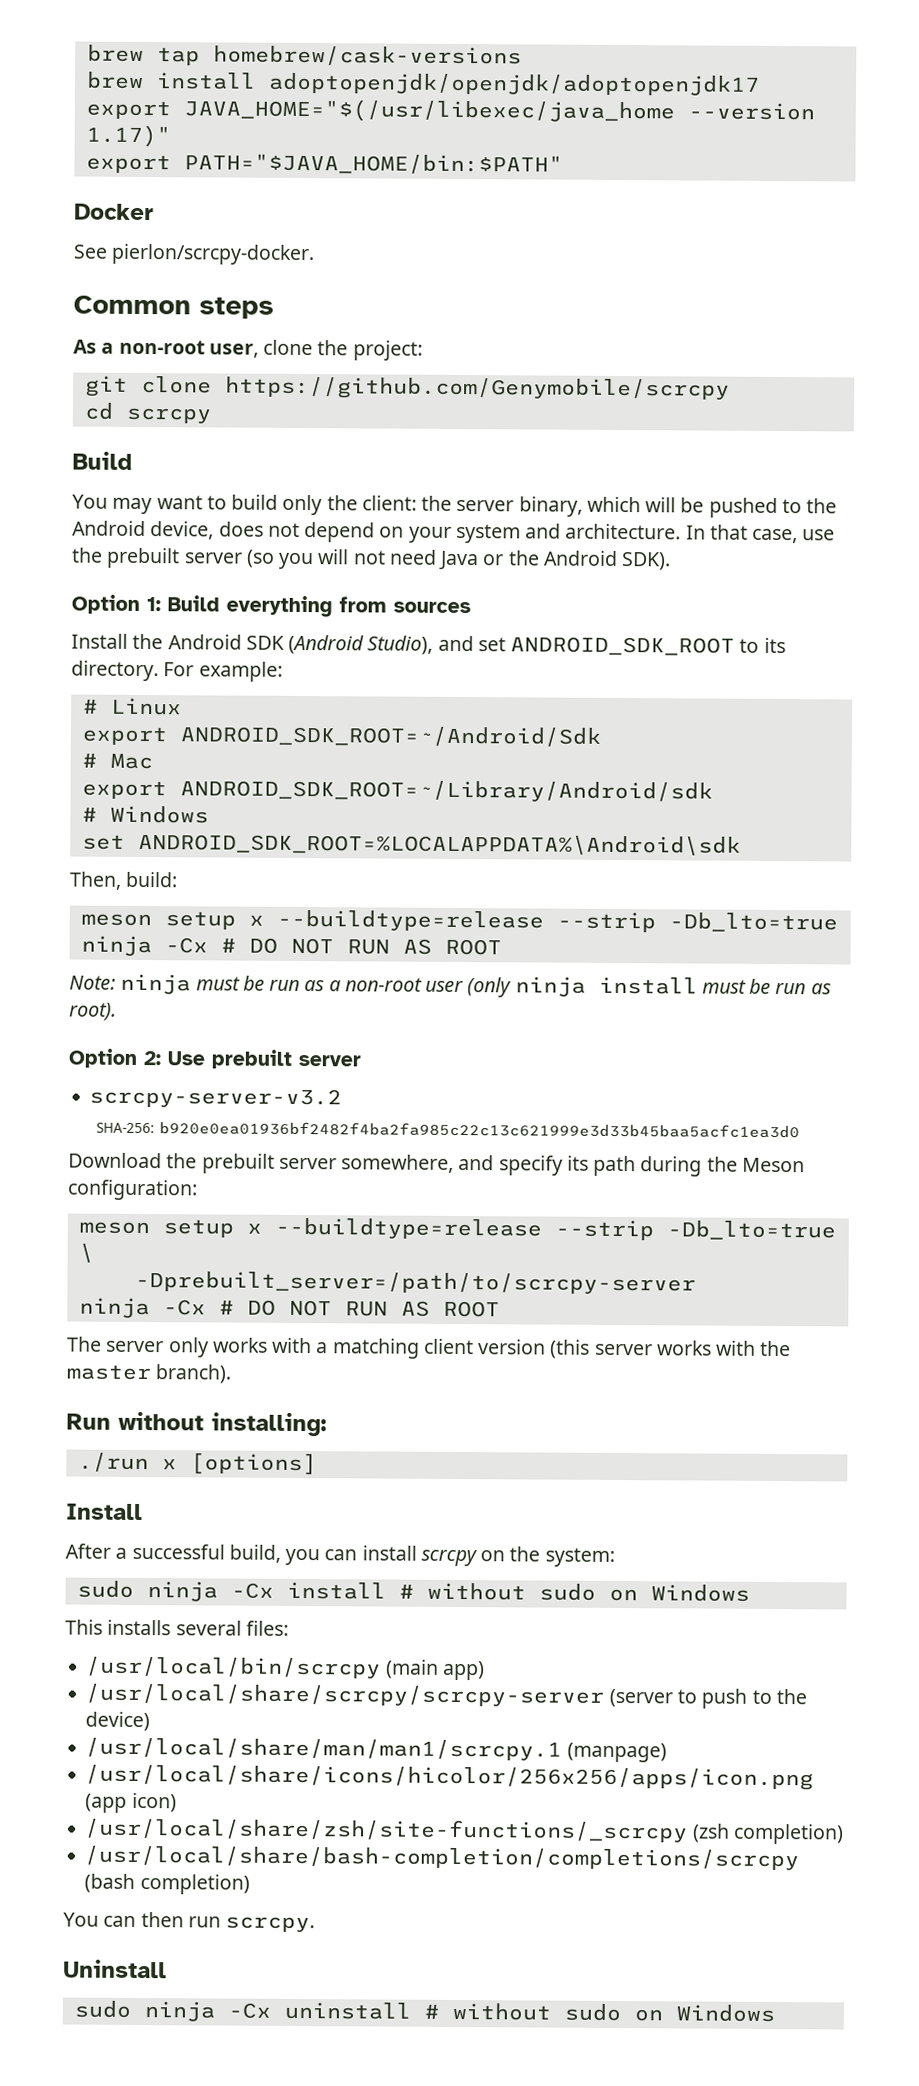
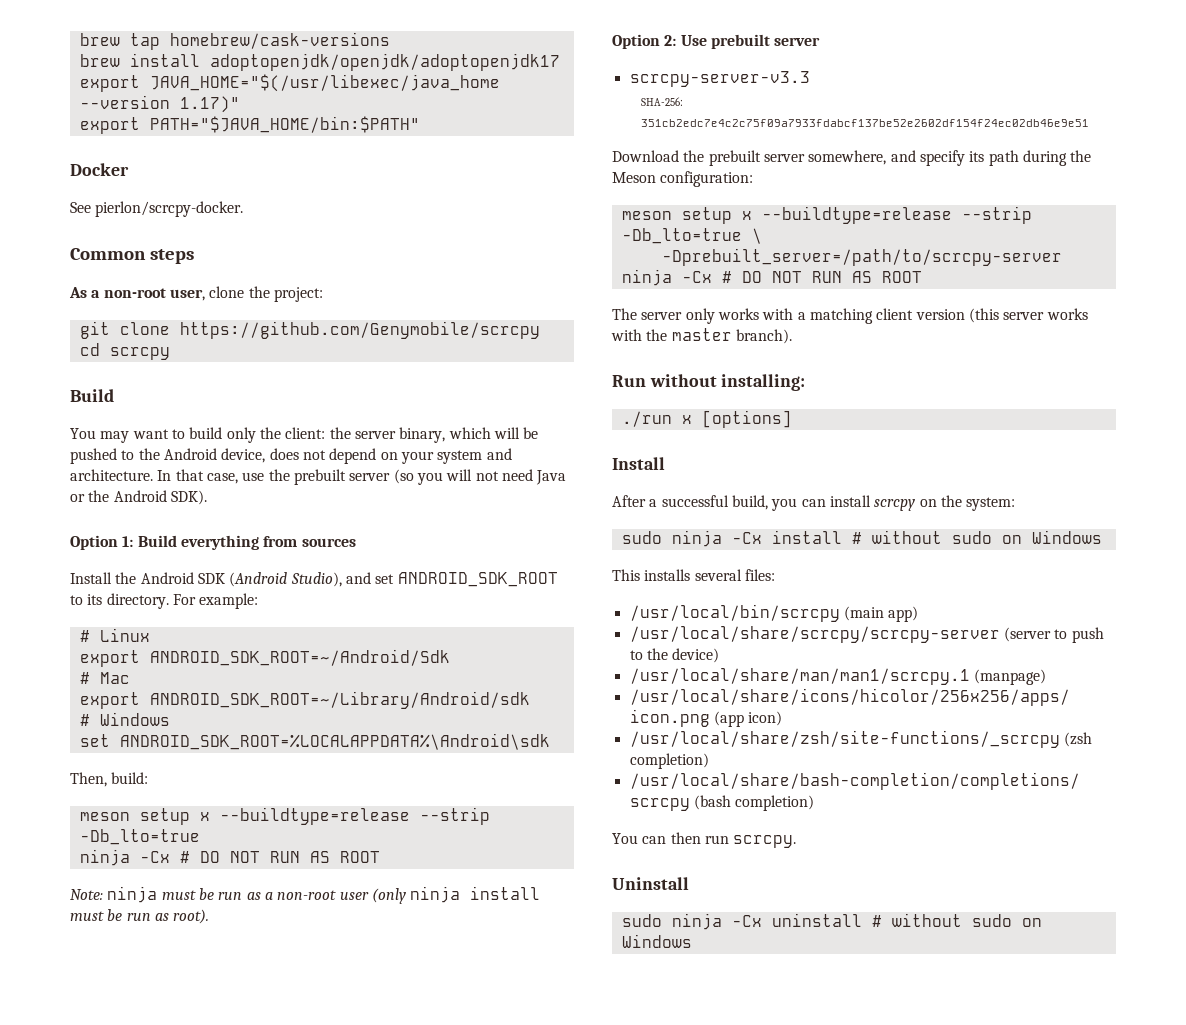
[89,1087,343,1109] scrcpy-server-v3.2 -> [629,71,810,87] scrcpy-server-v3.3
[158,1121,800,1139] b920e0ea01936bf2482f4ba2fa985c22c13c621999e3d33b45baa5acfc1ea3d0 -> [641,119,1090,127] 351cb2edc7e4c2c75f09a7933fdabcf137be52e2602df154f24ec02db46e9e51

